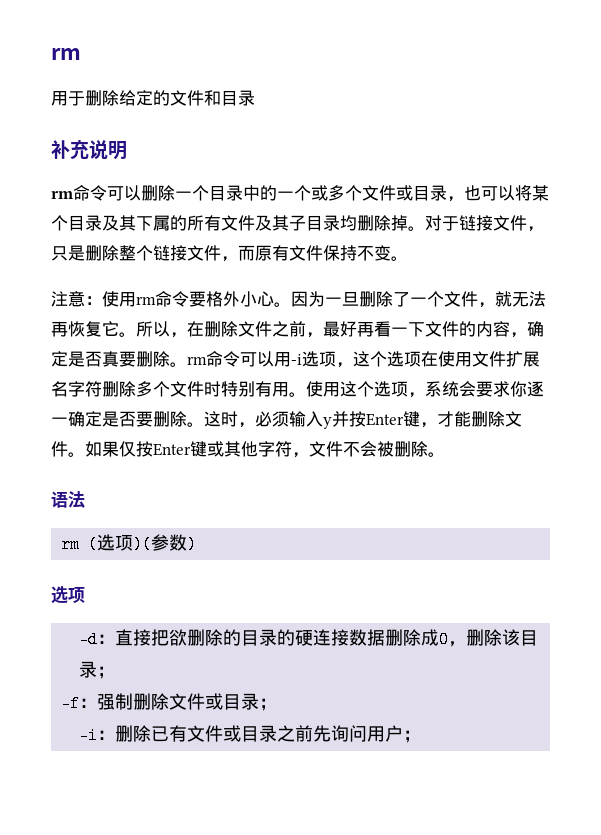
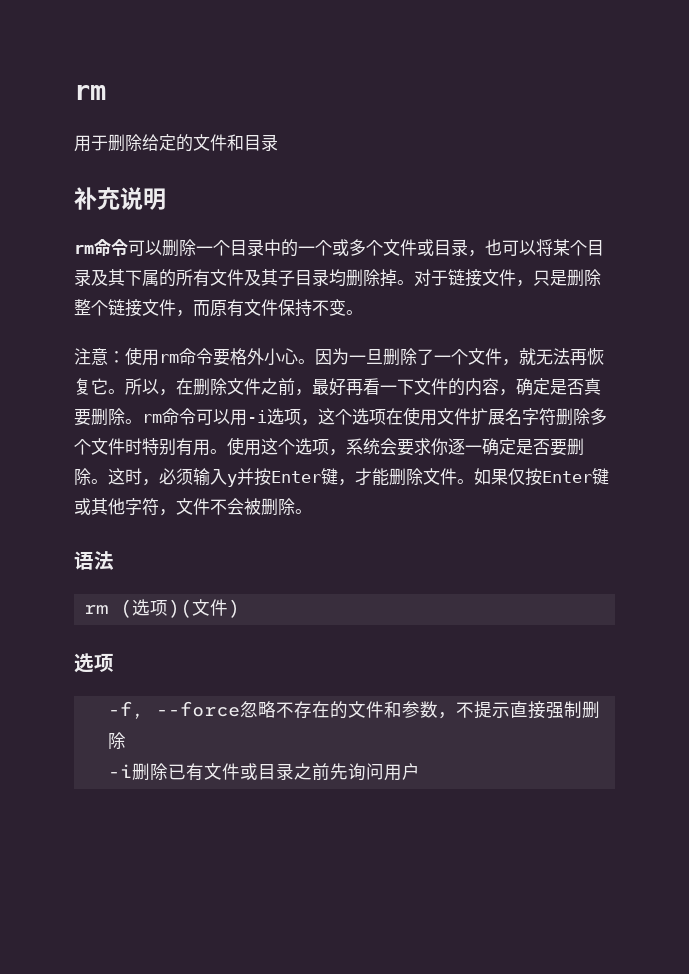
[151,534,188,551] 参数 -> [192,599,229,616] 文件
[79,629,539,648] [79,661,116,679] [61,695,98,712] -d：直接把欲删除的目录的硬连接数据删除成0，删除该目录； // -f： -> [108,701,547,719] -f, --force忽略不存在的文件和参数，不提示直接
[169,693,278,711] [79,727,116,744] 文件或目录； // -i： -> [108,764,133,778] // -i
[403,730,422,743] ； -> (421, 771) none

